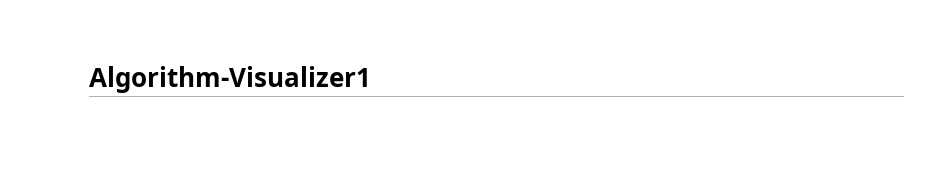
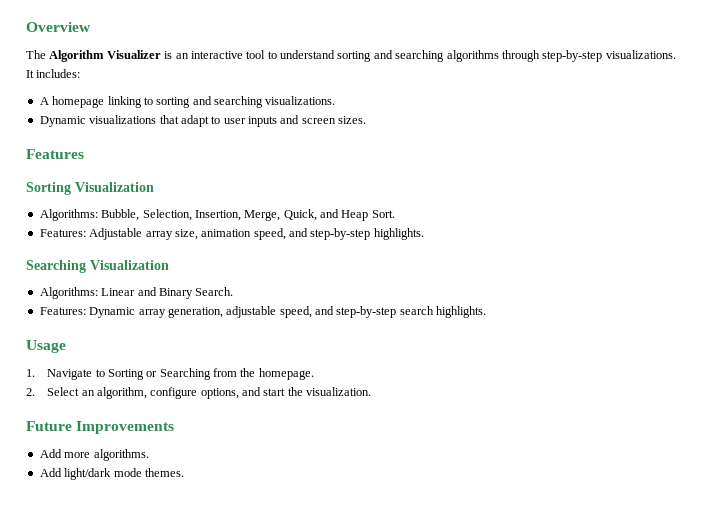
[89,66,371,93] Algorithm-Visualizer1 -> [26,22,91,32] [26,50,676,62] [26,69,81,78] [39,96,336,108] [39,115,367,127] [26,149,84,159] [26,182,154,195] [39,209,395,221] [39,228,424,240] [26,260,169,273] [39,287,234,299] [39,306,487,318] [26,340,66,353] [26,368,314,380] [26,387,372,399] [26,421,175,434] [39,449,149,461] [39,468,184,480] Overview // The Algorithm Visualizer is an interactive tool to understand sorting and searching algorithms through step-by-step visualizations. It includes: // A homepage linking to sorting and searching visualizations. // Dynamic visualizations that adapt to user inputs and screen sizes. // Features // Sorting Visualization // Algorithms: Bubble, Selection, Insertion, Merge, Quick, and Heap Sort. // Features: Adjustable array size, animation speed, and step-by-step highlights. // Searching Visualization // Algorithms: Linear and Binary Search. // Features: Dynamic array generation, adjustable speed, and step-by-step search highlights. // Usage // 1. Navigate to Sorting or Searching from the homepage. // 2. Select an algorithm, configure options, and start the visualization. // Future Improvements // Add more algorithms. // Add light/dark mode themes.

